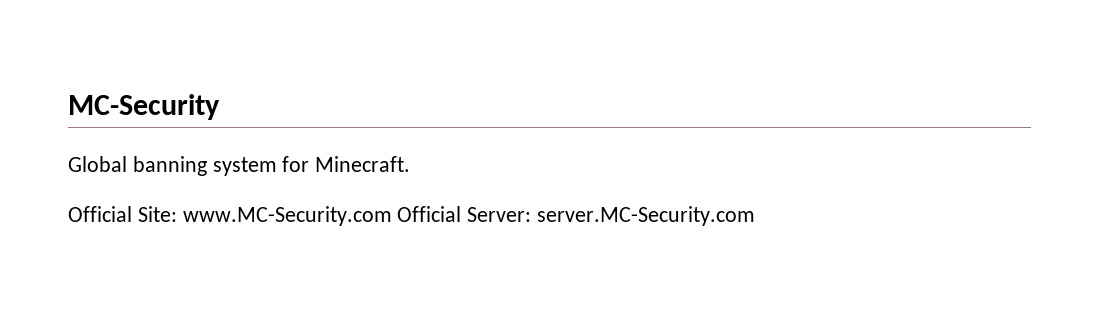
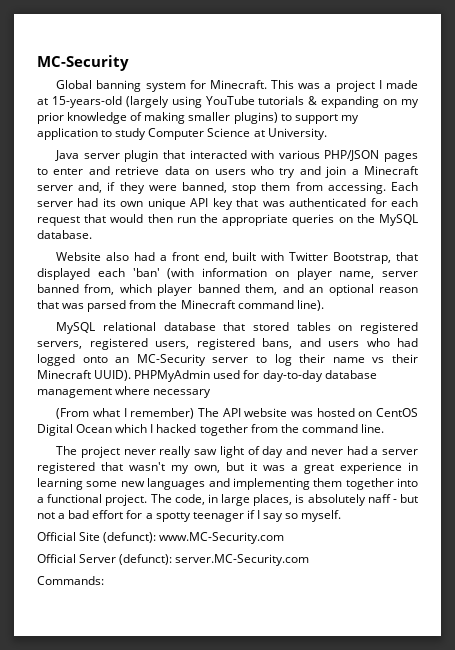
[68,206,177,222] // Official Site: -> [271,80,419,92] [37,96,419,108] [37,112,359,124] [37,128,327,140] [55,150,418,162] [37,166,419,178] [37,182,418,194] [37,198,418,210] [37,214,418,226] [37,230,92,239] [56,252,419,264] [37,268,418,280] [37,284,418,296] [37,300,324,312] [56,322,418,334] [37,338,418,350] [37,354,419,366] [37,370,377,382] [37,386,212,398] [56,408,419,419] [37,424,384,436] [56,446,419,458] [37,462,418,474] [37,478,418,490] [37,494,418,506] [37,510,342,522] [37,532,157,543] This was a project I made at 15-years-old (largely using YouTube tutorials & expanding on my prior knowledge of making smaller plugins) to support my application to study Computer Science at University. // Java server plugin that interacted with various PHP/JSON pages to enter and retrieve data on users who try and join a Minecraft server and, if they were banned, stop them from accessing. Each server had its own unique API key that was authenticated for each request that would then run the appropriate queries on the MySQL database. // Website also had a front end, built with Twitter Bootstrap, that displayed each 'ban' (with information on player name, server banned from, which player banned them, and an optional reason that was parsed from the Minecraft command line). // MySQL relational database that stored tables on registered servers, registered users, registered bans, and users who had logged onto an MC-Security server to log their name vs their Minecraft UUID). PHPMyAdmin used for day-to-day database management where necessary // (From what I remember) The API website was hosted on CentOS Digital Ocean which I hacked together from the command line. // The project never really saw light of day and never had a server registered that wasn't my own, but it was a great experience in learning some new languages and implementing them together into a functional project. The code, in large places, is absolutely naff - but not a bad effort for a spotty teenager if I say so myself. // Official Site (defunct):
[397,206,532,222] Official Server: -> [37,554,173,565] // Official Server (defunct):
(756, 216) none -> [37,576,104,585] // Commands:

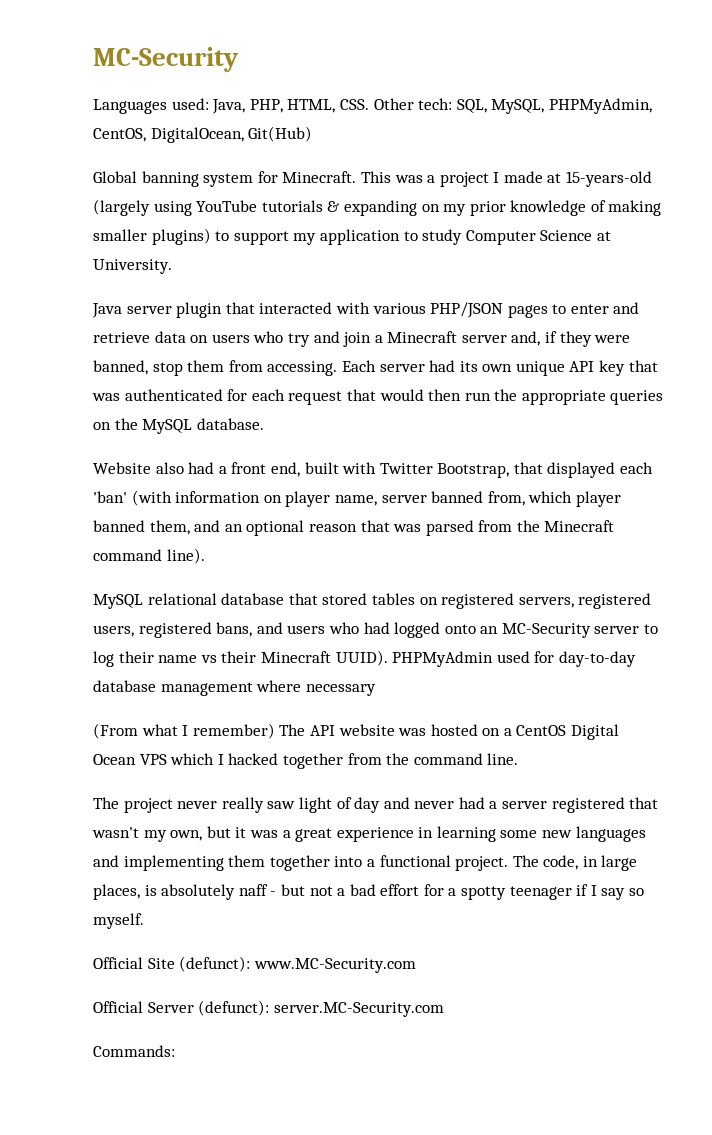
[37,55,129,71] MC-Security -> [93,47,239,72] [93,98,652,114] [93,126,313,143] MC-Security // Languages used: Java, PHP, HTML, CSS. Other tech: SQL, MySQL, PHPMyAdmin, CentOS, DigitalOcean, Git(Hub)
(373, 414) none -> [503,728,512,736] a
(113, 428) none -> [139,754,167,765] VPS

